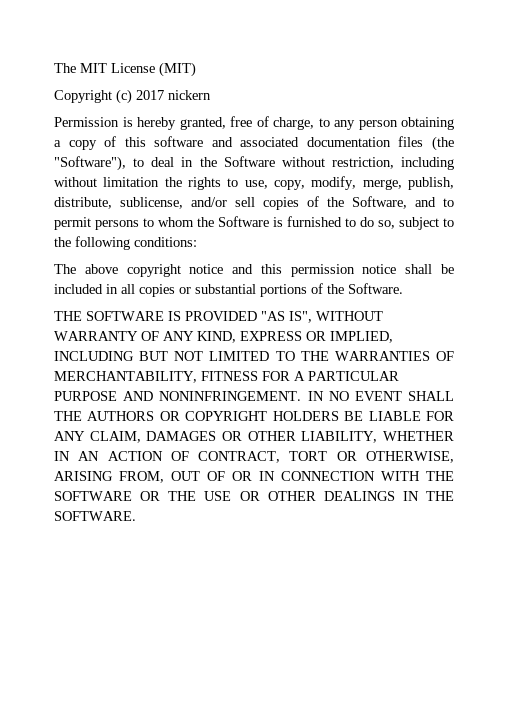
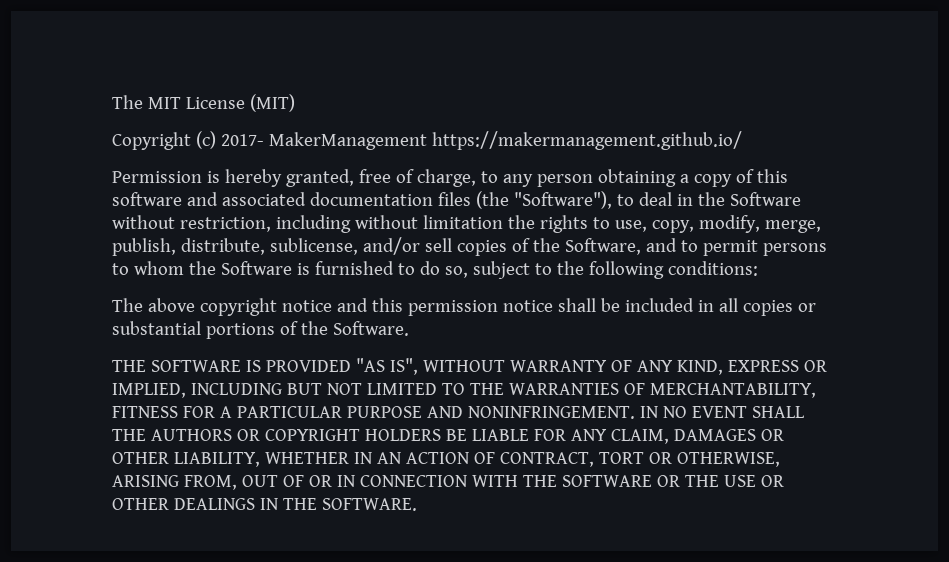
[136,90,211,100] 2017 nickern -> [220,131,742,150] 2017- MakerManagement https://makermanagement.github.io/

